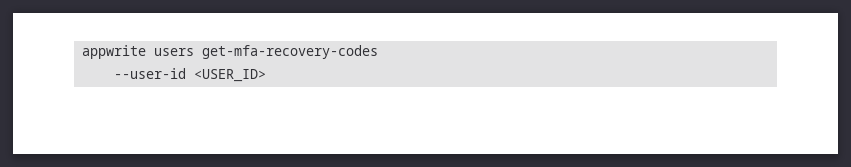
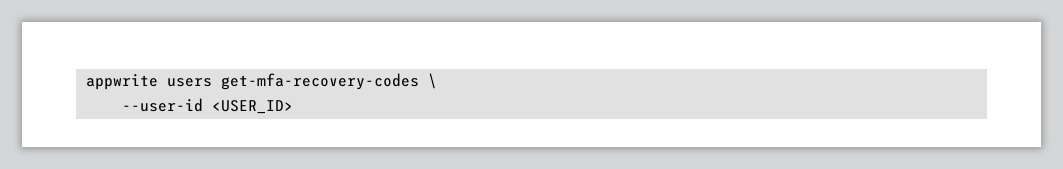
(379, 52) none -> [427,73,437,89] \

